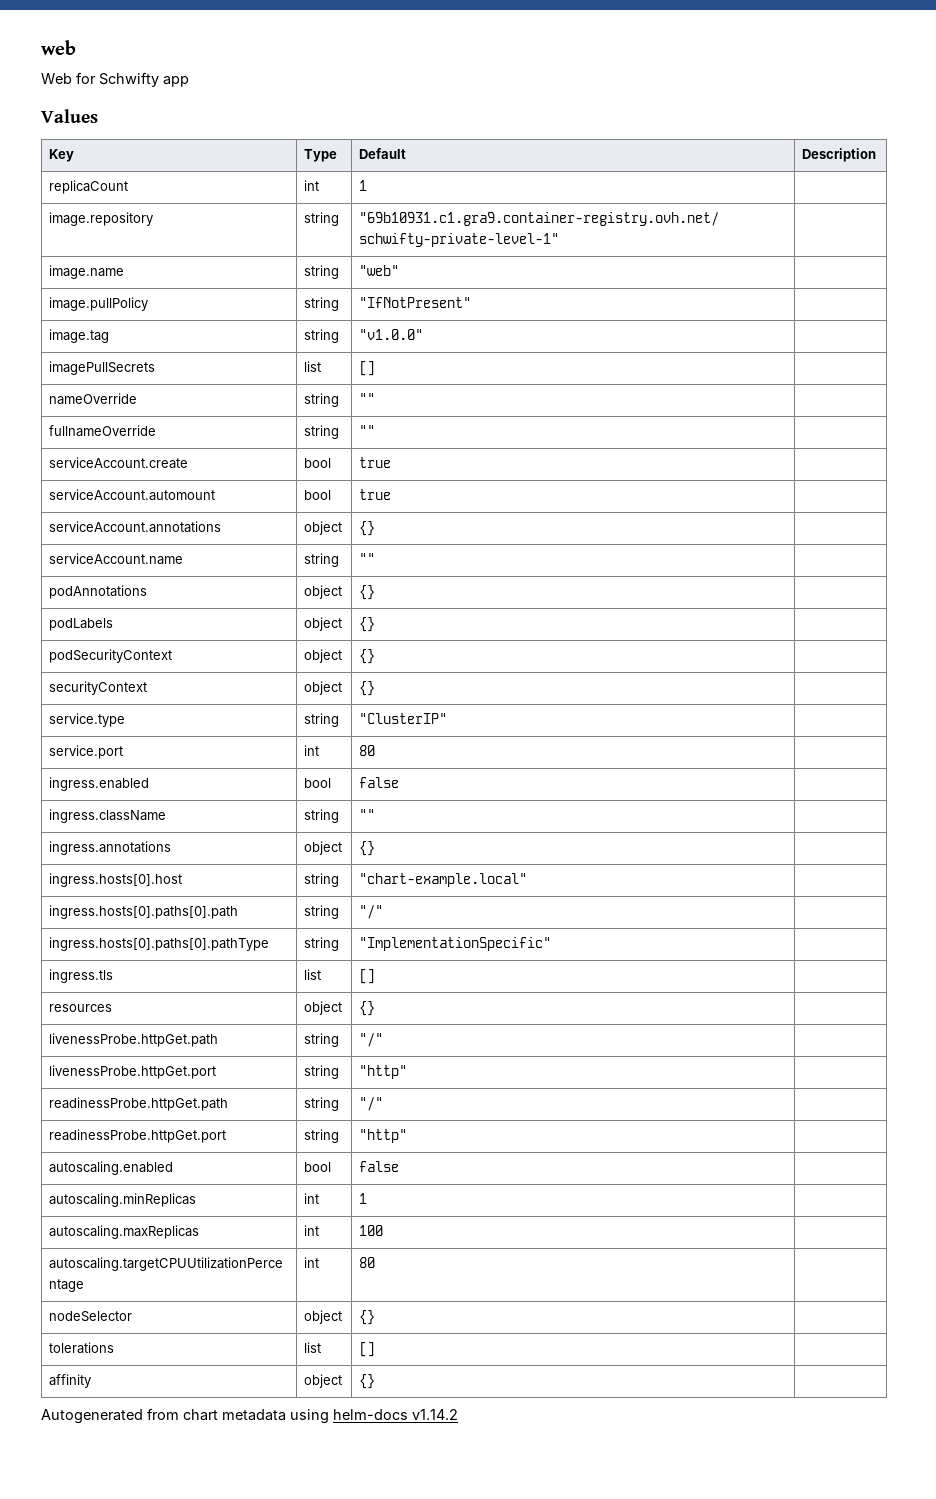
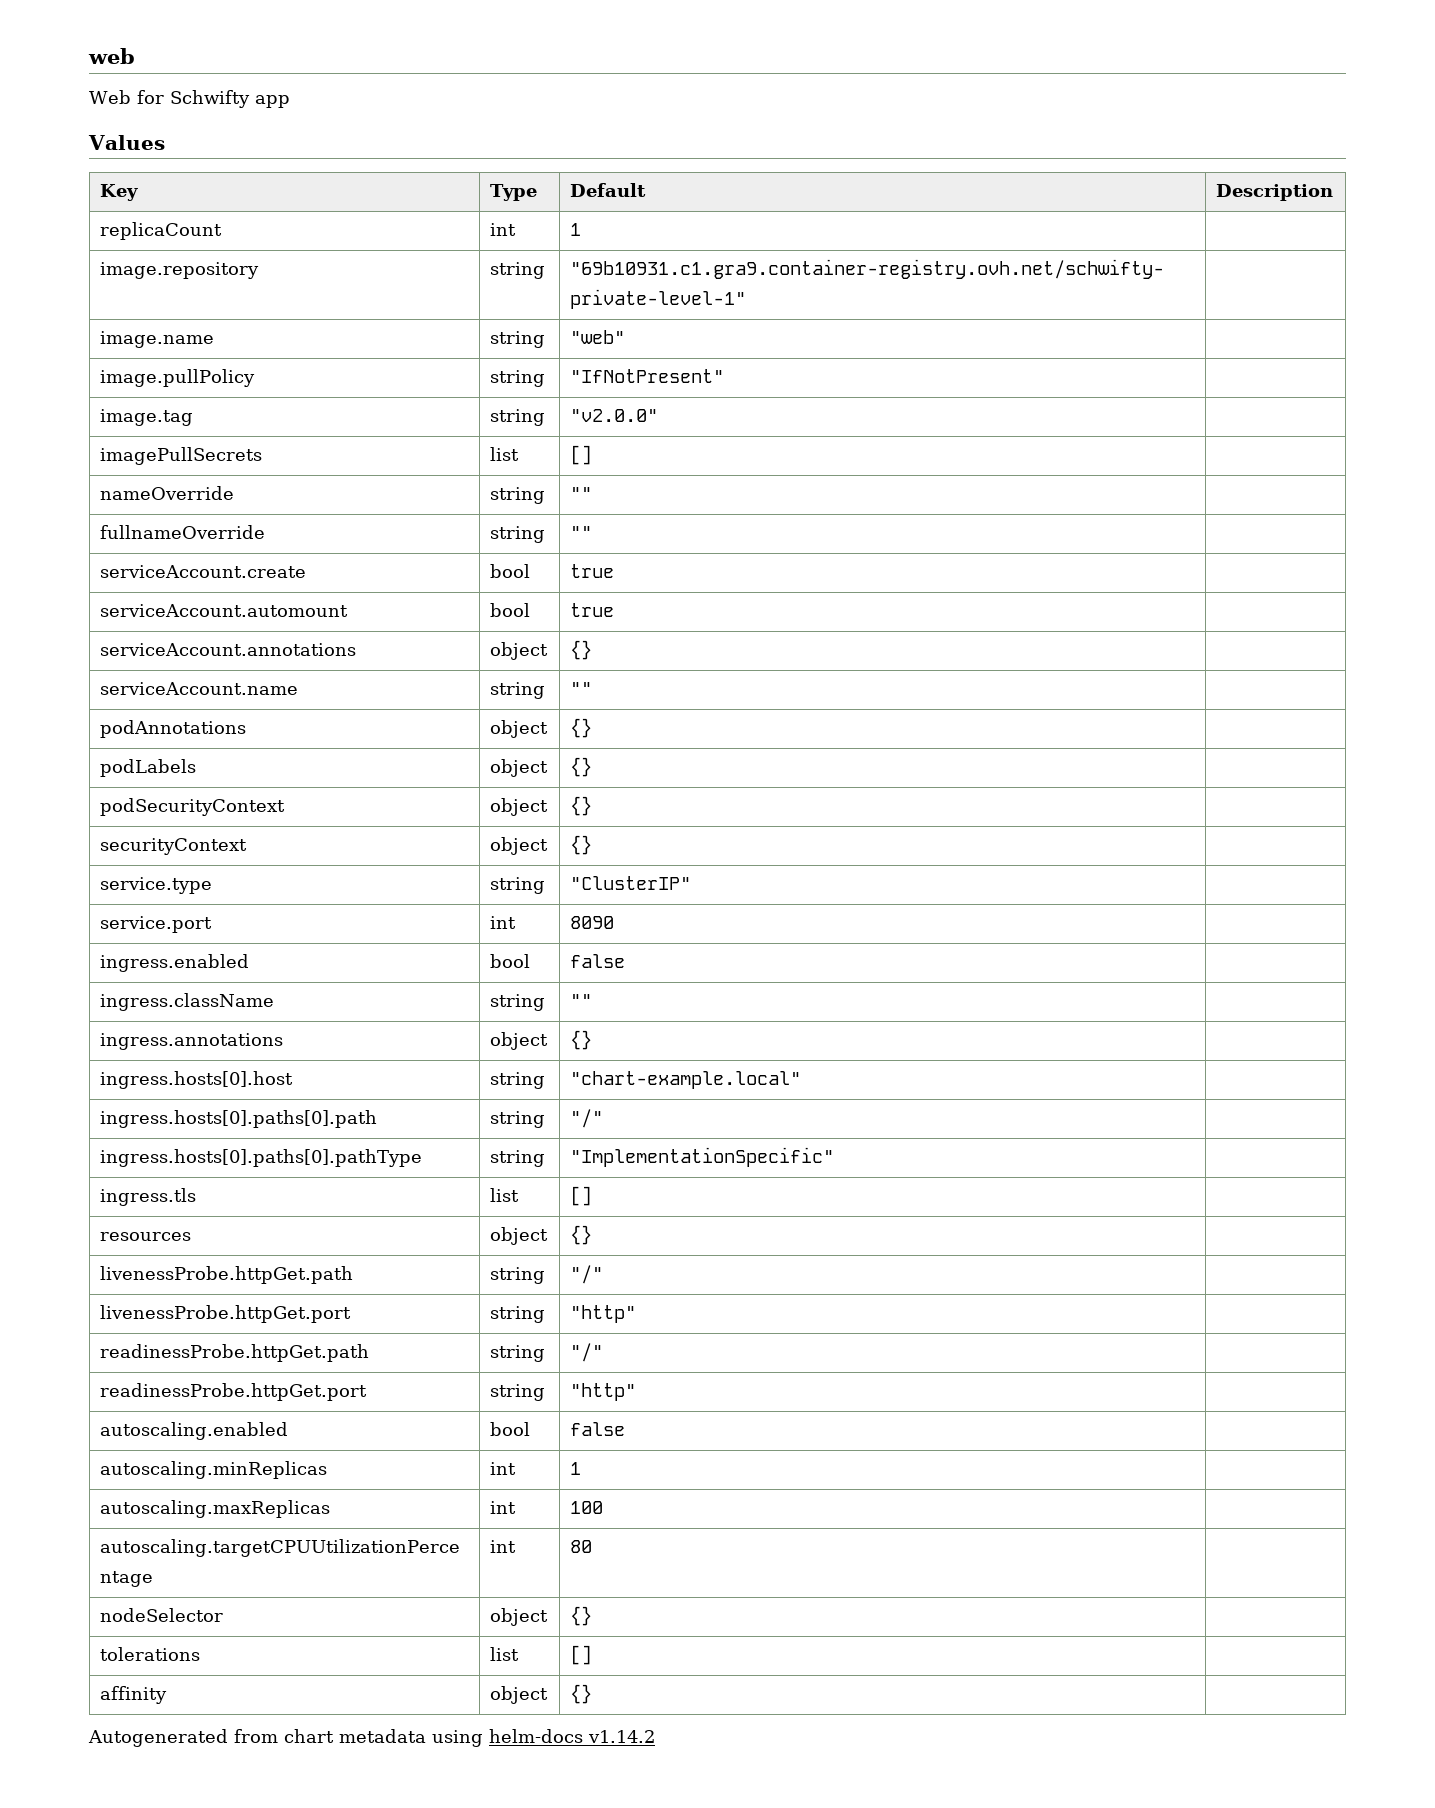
[359,329,424,340] "v1.0.0" -> [569,409,658,422] "v2.0.0"
[359,745,376,756] 80 -> [569,916,614,929] 8090

